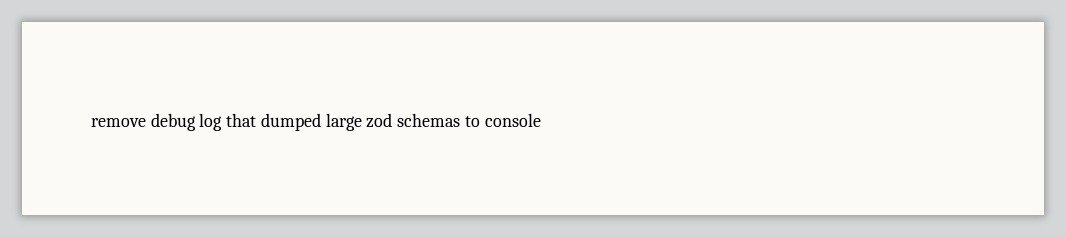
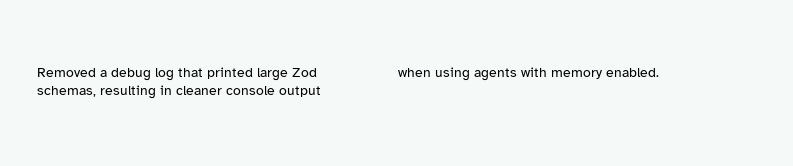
[91,118,146,127] remove -> [37,68,107,77] Removed a
[260,113,541,131] dumped large zod schemas to console -> [207,67,317,81] [37,85,321,99] [398,67,659,81] printed large Zod schemas, resulting in cleaner console output when using agents with memory enabled.

